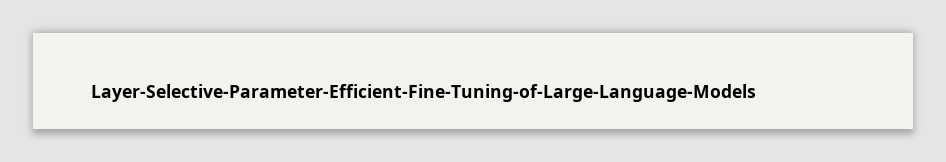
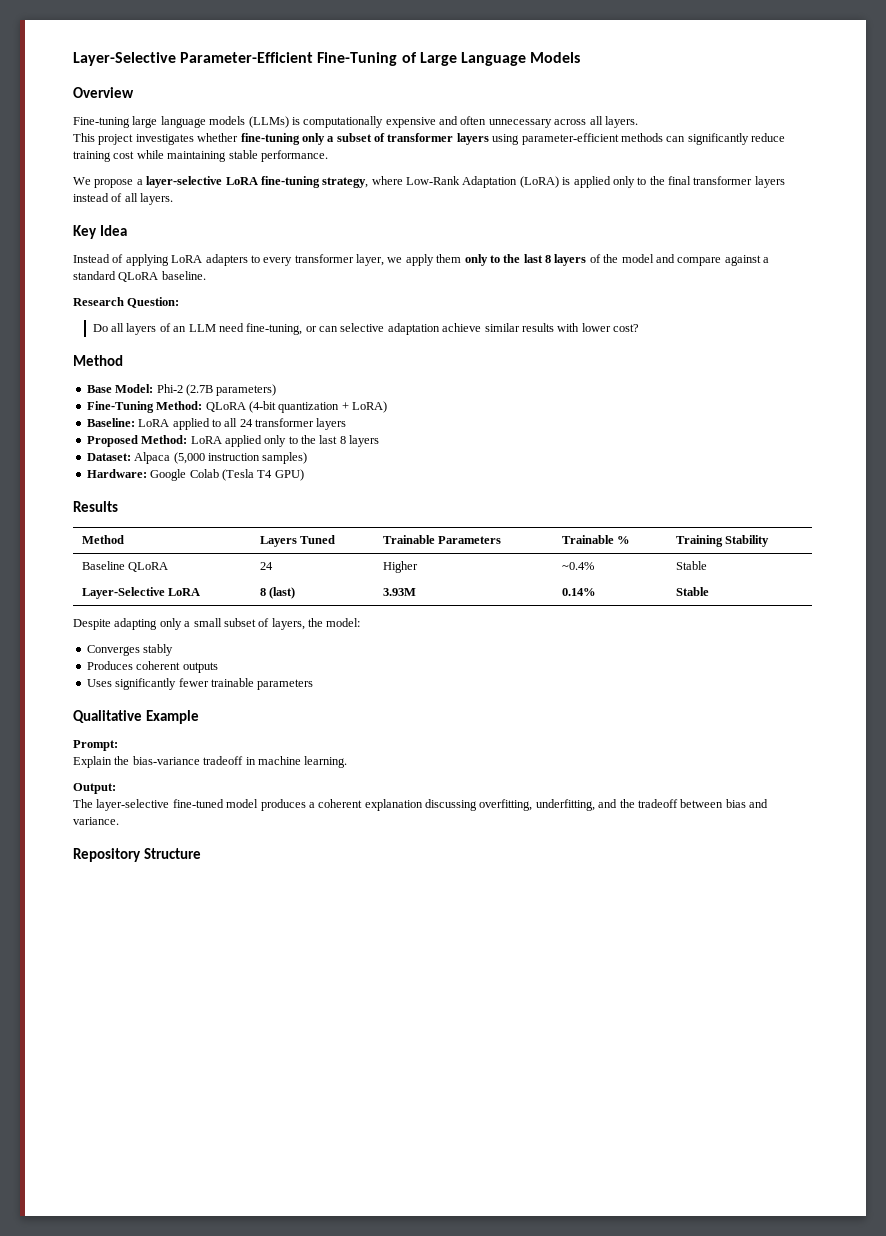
[91,84,756,102] Layer-Selective-Parameter-Efficient-Fine-Tuning-of-Large-Language-Models -> [73,52,581,66] [73,87,134,98] [73,116,638,128] [73,133,785,145] [73,150,328,162] [73,176,785,188] [73,193,174,205] [73,225,127,239] [73,254,769,266] [73,271,206,282] [73,297,180,308] [92,323,640,335] [73,355,123,366] [86,384,277,396] [86,401,387,413] [86,418,347,430] [86,435,380,447] [86,452,308,464] [86,469,304,481] [73,501,118,512] [81,535,124,544] [259,535,335,547] [382,535,501,544] [561,535,630,544] [675,535,769,547] [81,561,168,572] [259,562,273,570] [382,561,418,573] [561,562,594,570] [675,561,707,570] [81,587,200,599] [259,587,295,599] [382,588,416,596] [561,588,596,596] [675,587,709,596] [73,618,361,630] [86,644,174,656] [86,661,218,673] [86,678,314,690] [73,710,199,724] [73,740,118,751] [73,756,348,768] [73,783,116,794] [73,799,768,811] [73,817,119,825] [73,848,201,862] Layer-Selective Parameter-Efficient Fine-Tuning of Large Language Models // Overview // Fine-tuning large language models (LLMs) is computationally expensive and often unnecessary across all layers. // This project investigates whether fine-tuning only a subset of transformer layers using parameter-efficient methods can significantly reduce training cost while maintaining stable performance. // We propose a layer-selective LoRA fine-tuning strategy, where Low-Rank Adaptation (LoRA) is applied only to the final transformer layers instead of all layers. // Key Idea // Instead of applying LoRA adapters to every transformer layer, we apply them only to the last 8 layers of the model and compare against a standard QLoRA baseline. // Research Question: // Do all layers of an LLM need fine-tuning, or can selective adaptation achieve similar results with lower cost? // Method // Base Model: Phi-2 (2.7B parameters) // Fine-Tuning Method: QLoRA (4-bit quantization + LoRA) // Baseline: LoRA applied to all 24 transformer layers // Proposed Method: LoRA applied only to the last 8 layers // Dataset: Alpaca (5,000 instruction samples) // Hardware: Google Colab (Tesla T4 GPU) // Results // Method | Layers Tuned | Trainable Parameters | Trainable % | Training Stability // Baseline QLoRA | 24 | Higher | ~0.4% | Stable // Layer-Selective LoRA | 8 (last) | 3.93M | 0.14% | Stable // Despite adapting only a small subset of layers, the model: // Converges stably // Produces coherent outputs // Uses significantly fewer trainable parameters // Qualitative Example // Prompt: // Explain the bias-variance tradeoff in machine learning. // Output: // The layer-selective fine-tuned model produces a coherent explanation discussing overfitting, underfitting, and the tradeoff between bias and variance. // Repository Structure

